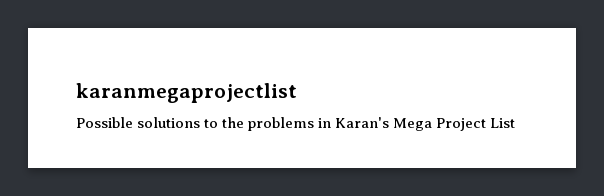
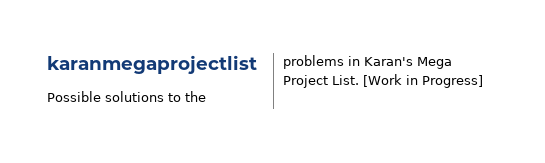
[490,118,516,128] List -> [332,74,483,88] List. [Work in Progress]

